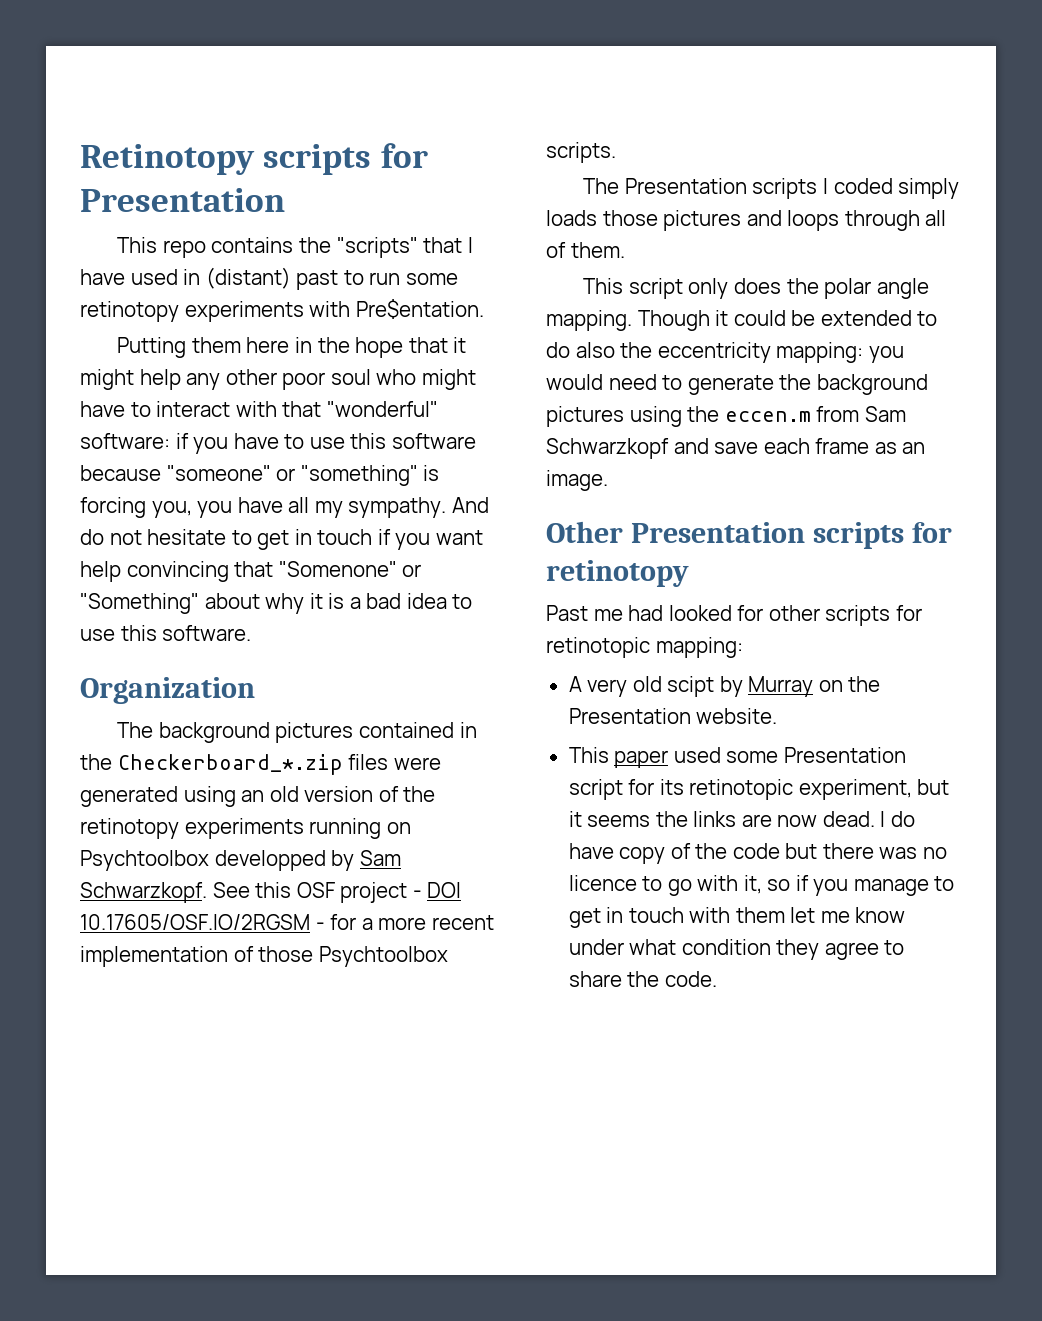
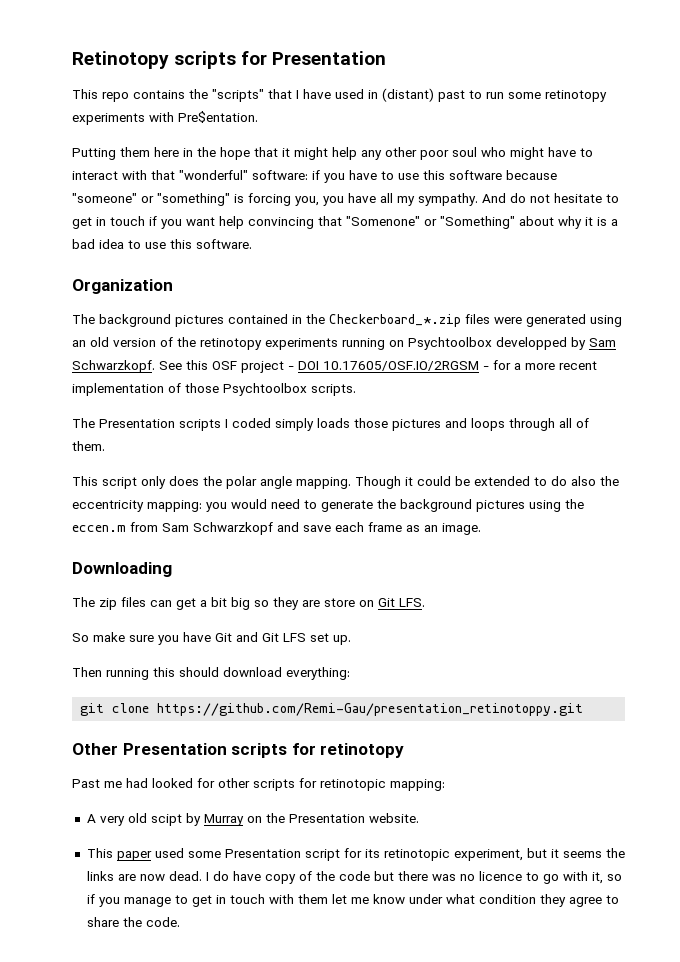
(608, 480) none -> [72,562,172,577] [72,597,425,610] [72,632,351,645] [72,667,350,680] [80,703,584,716] // Downloading // The zip files can get a bit big so they are store on Git LFS. // So make sure you have Git and Git LFS set up. // Then running this should download everything: // git clone https://github.com/Remi-Gau/presentation_retinotoppy.git

